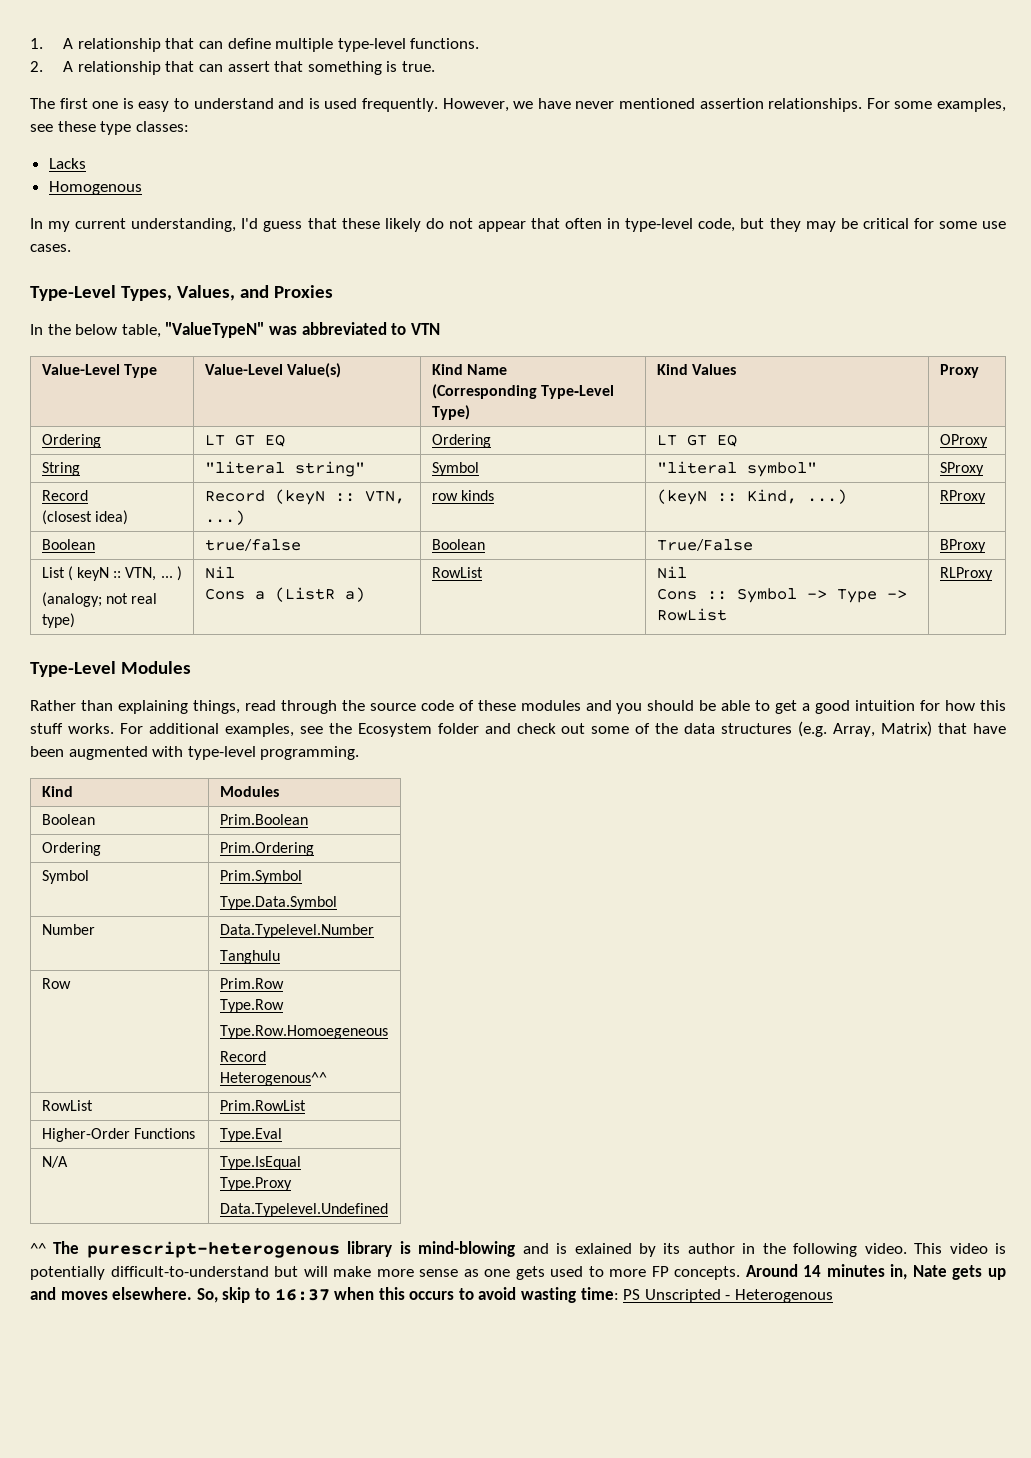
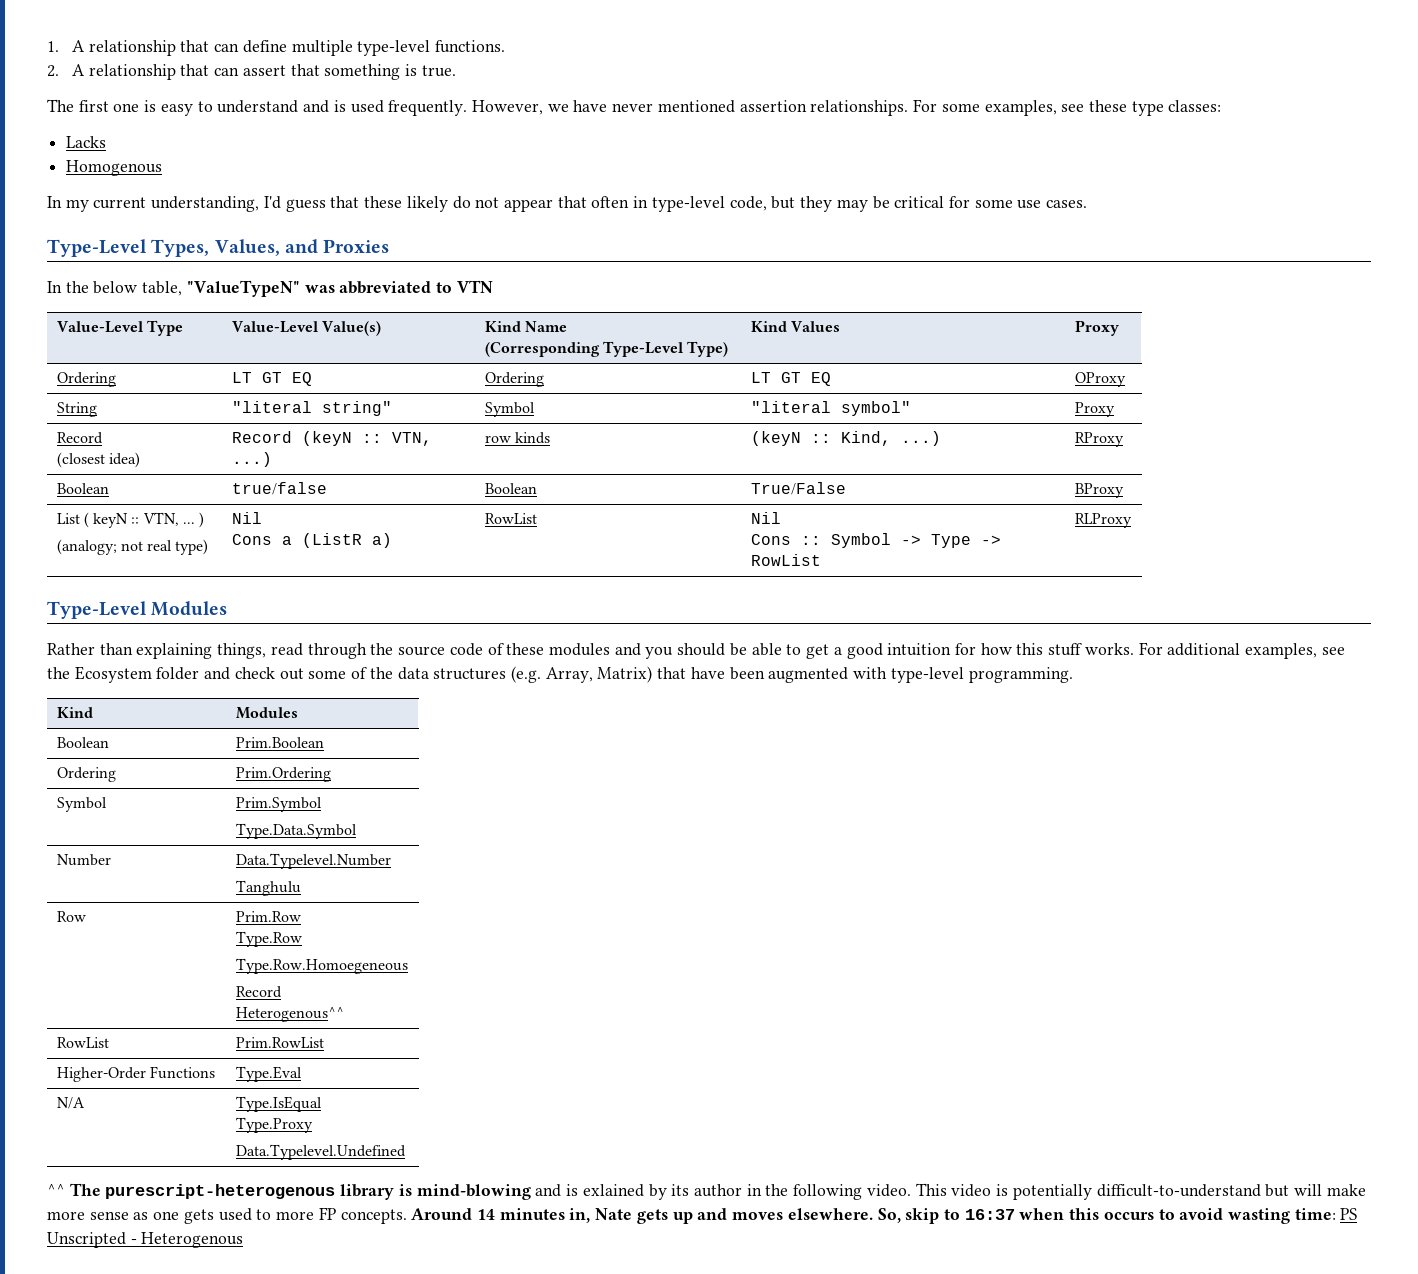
[939,462,984,476] SProxy -> [1074,402,1115,417] Proxy

